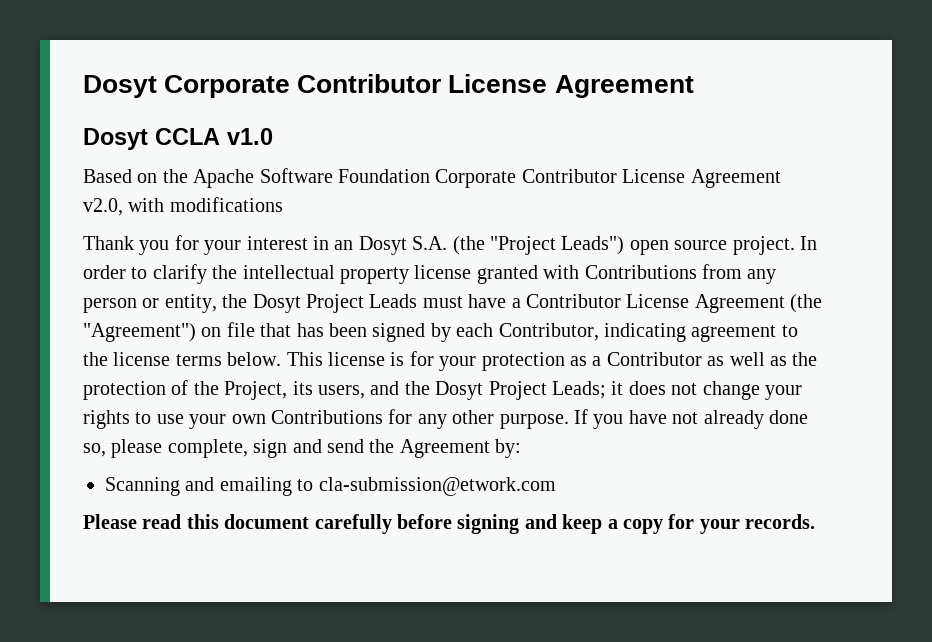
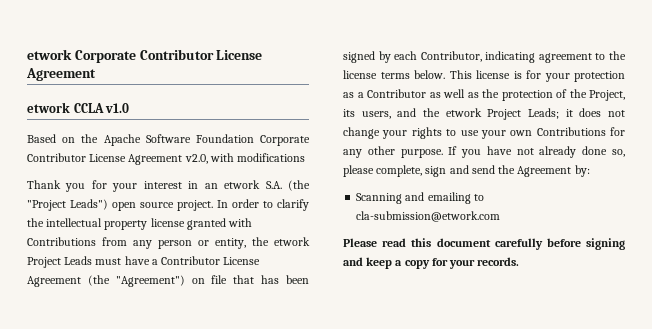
[83,75,157,98] Dosyt -> [27,49,72,60] etwork
[83,128,148,150] Dosyt -> [27,102,70,113] etwork
[358,236,407,255] Dosyt -> [224,180,261,189] etwork
[252,294,301,313] Dosyt -> [274,237,310,246] etwork
[435,381,484,400] Dosyt -> [445,108,482,117] etwork

